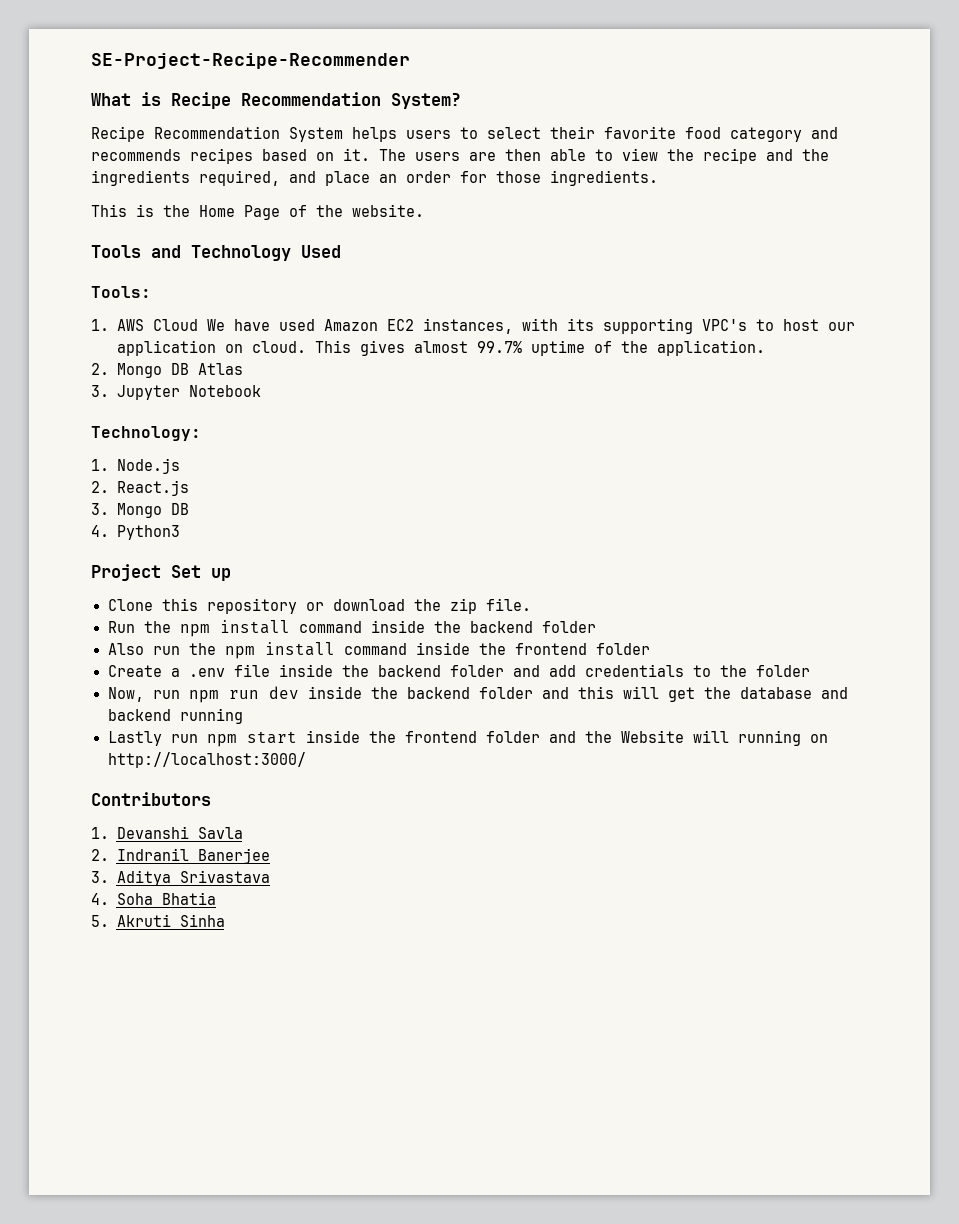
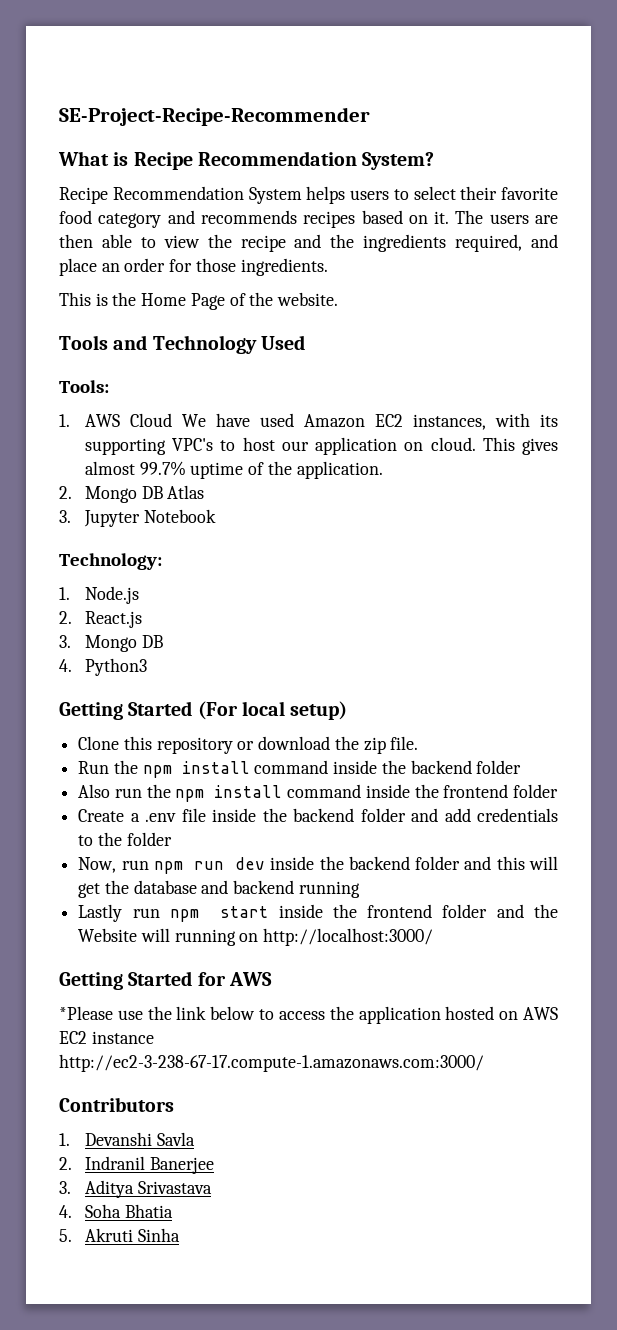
[91,564,231,581] Project Set up -> [59,701,348,720] Getting Started (For local setup)
(306, 760) none -> [59,971,272,990] [59,1006,558,1024] [59,1031,154,1044] [59,1054,484,1072] // Getting Started for AWS // *Please use the link below to access the application hosted on AWS EC2 instance http://ec2-3-238-67-17.compute-1.amazonaws.com:3000/

